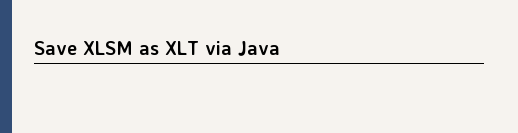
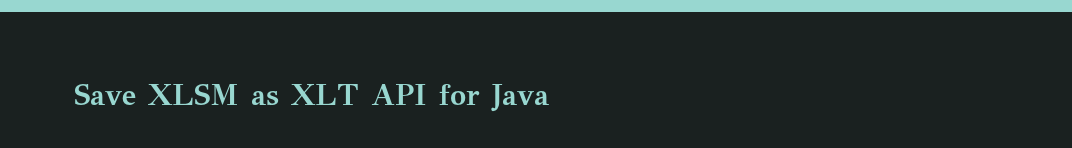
[204,41,232,55] via -> [370,84,480,105] API for

